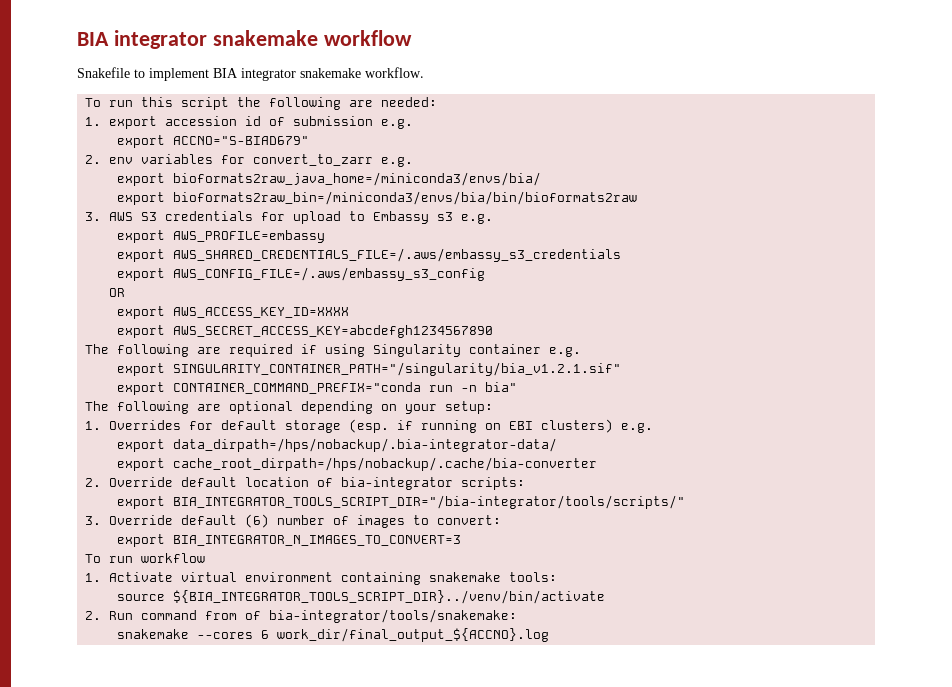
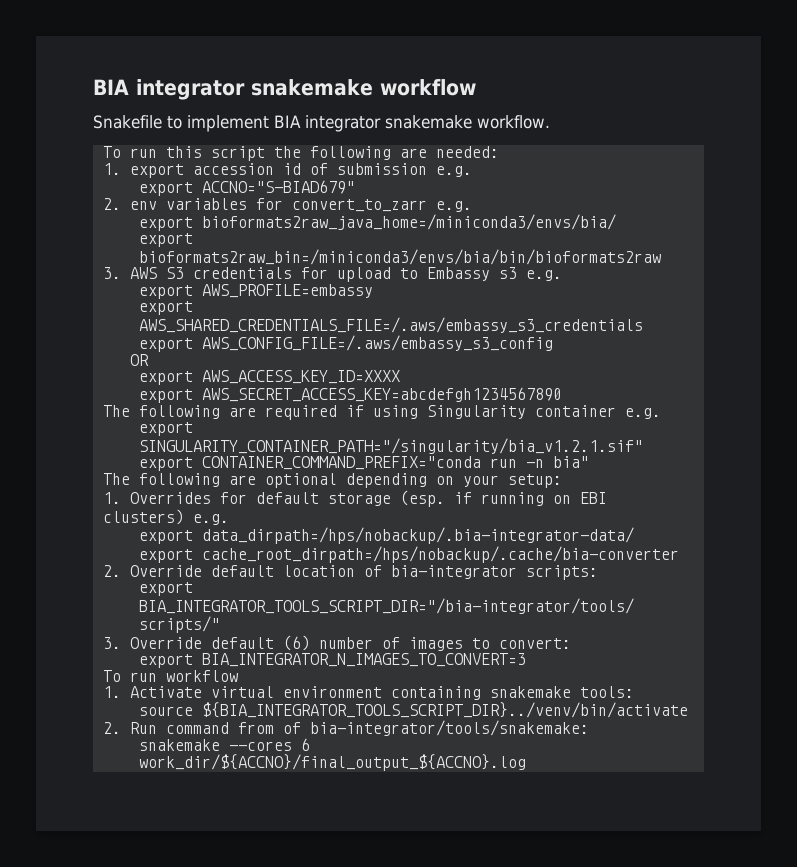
[277,628,550,642] work_dir/final_output_${ACCNO}.log -> [138,754,526,771] work_dir/${ACCNO}/final_output_${ACCNO}.log

